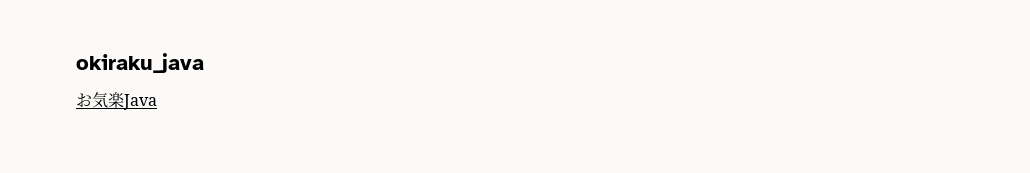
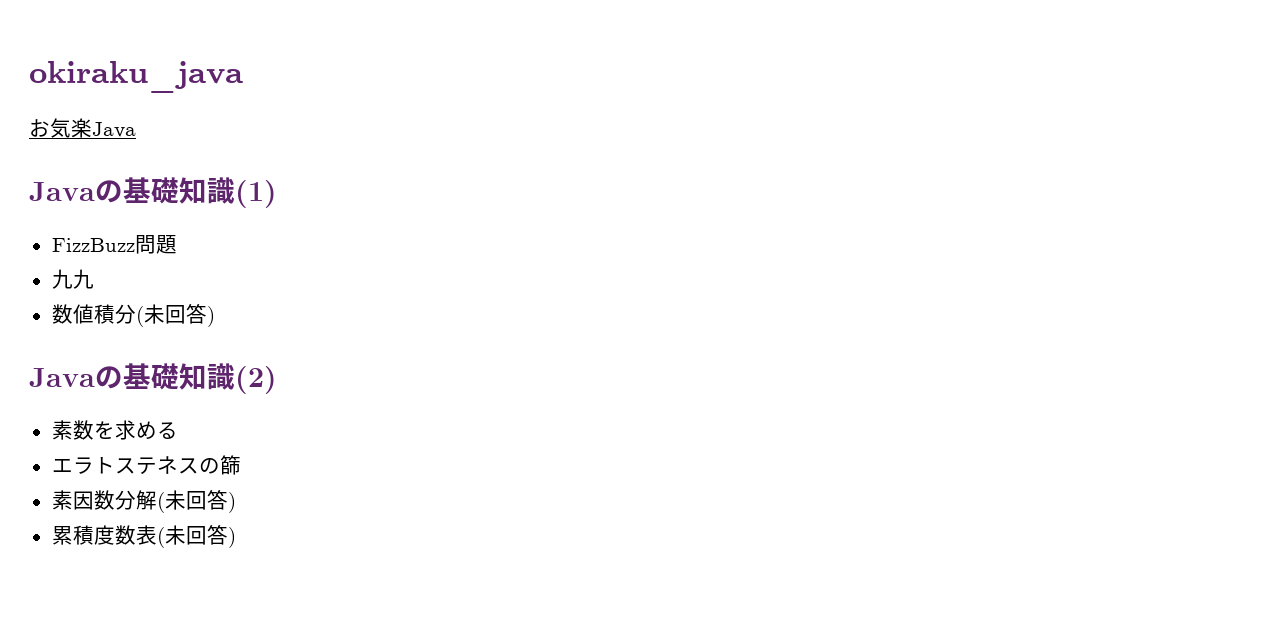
(157, 102) none -> [29,177,277,208] [51,235,177,254] [51,269,94,289] [51,304,215,327] [29,363,277,394] [51,420,178,440] [51,455,241,475] [51,490,236,513] [51,525,236,548] // Javaの基礎知識(1) // FizzBuzz問題 // 九九 // 数値積分(未回答) // Javaの基礎知識(2) // 素数を求める // エラトステネスの篩 // 素因数分解(未回答) // 累積度数表(未回答)

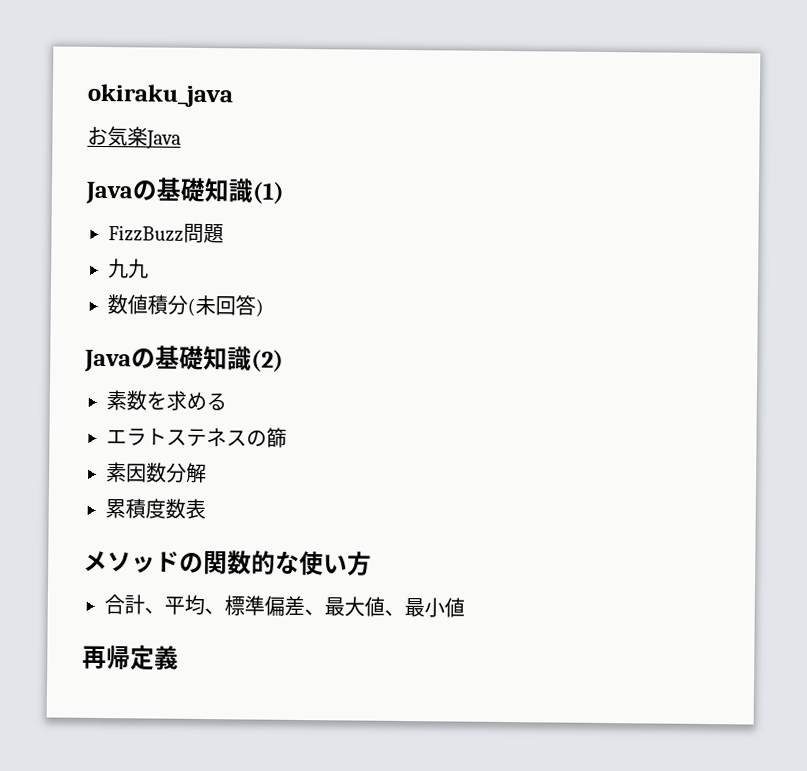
[156,490,236,513] (未回答) -> (207, 473) none
[156,525,236,548] (未回答) -> [83,550,372,576] [104,594,465,618] [82,645,179,671] // メソッドの関数的な使い方 // 合計、平均、標準偏差、最大値、最小値 // 再帰定義

